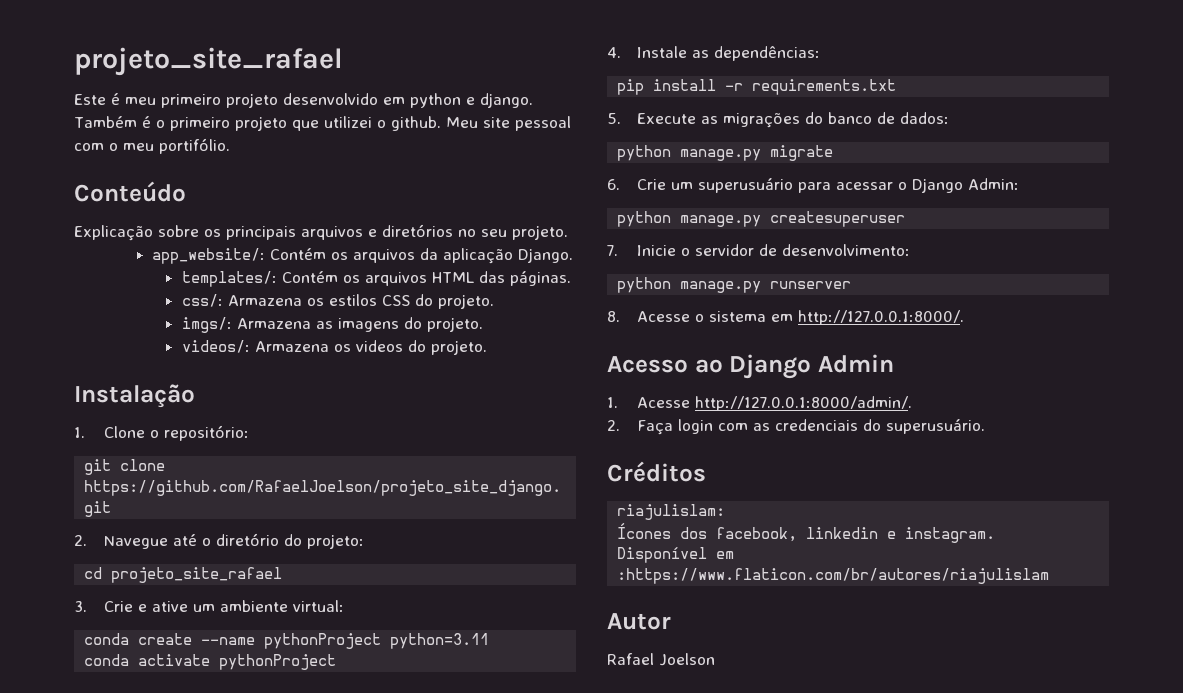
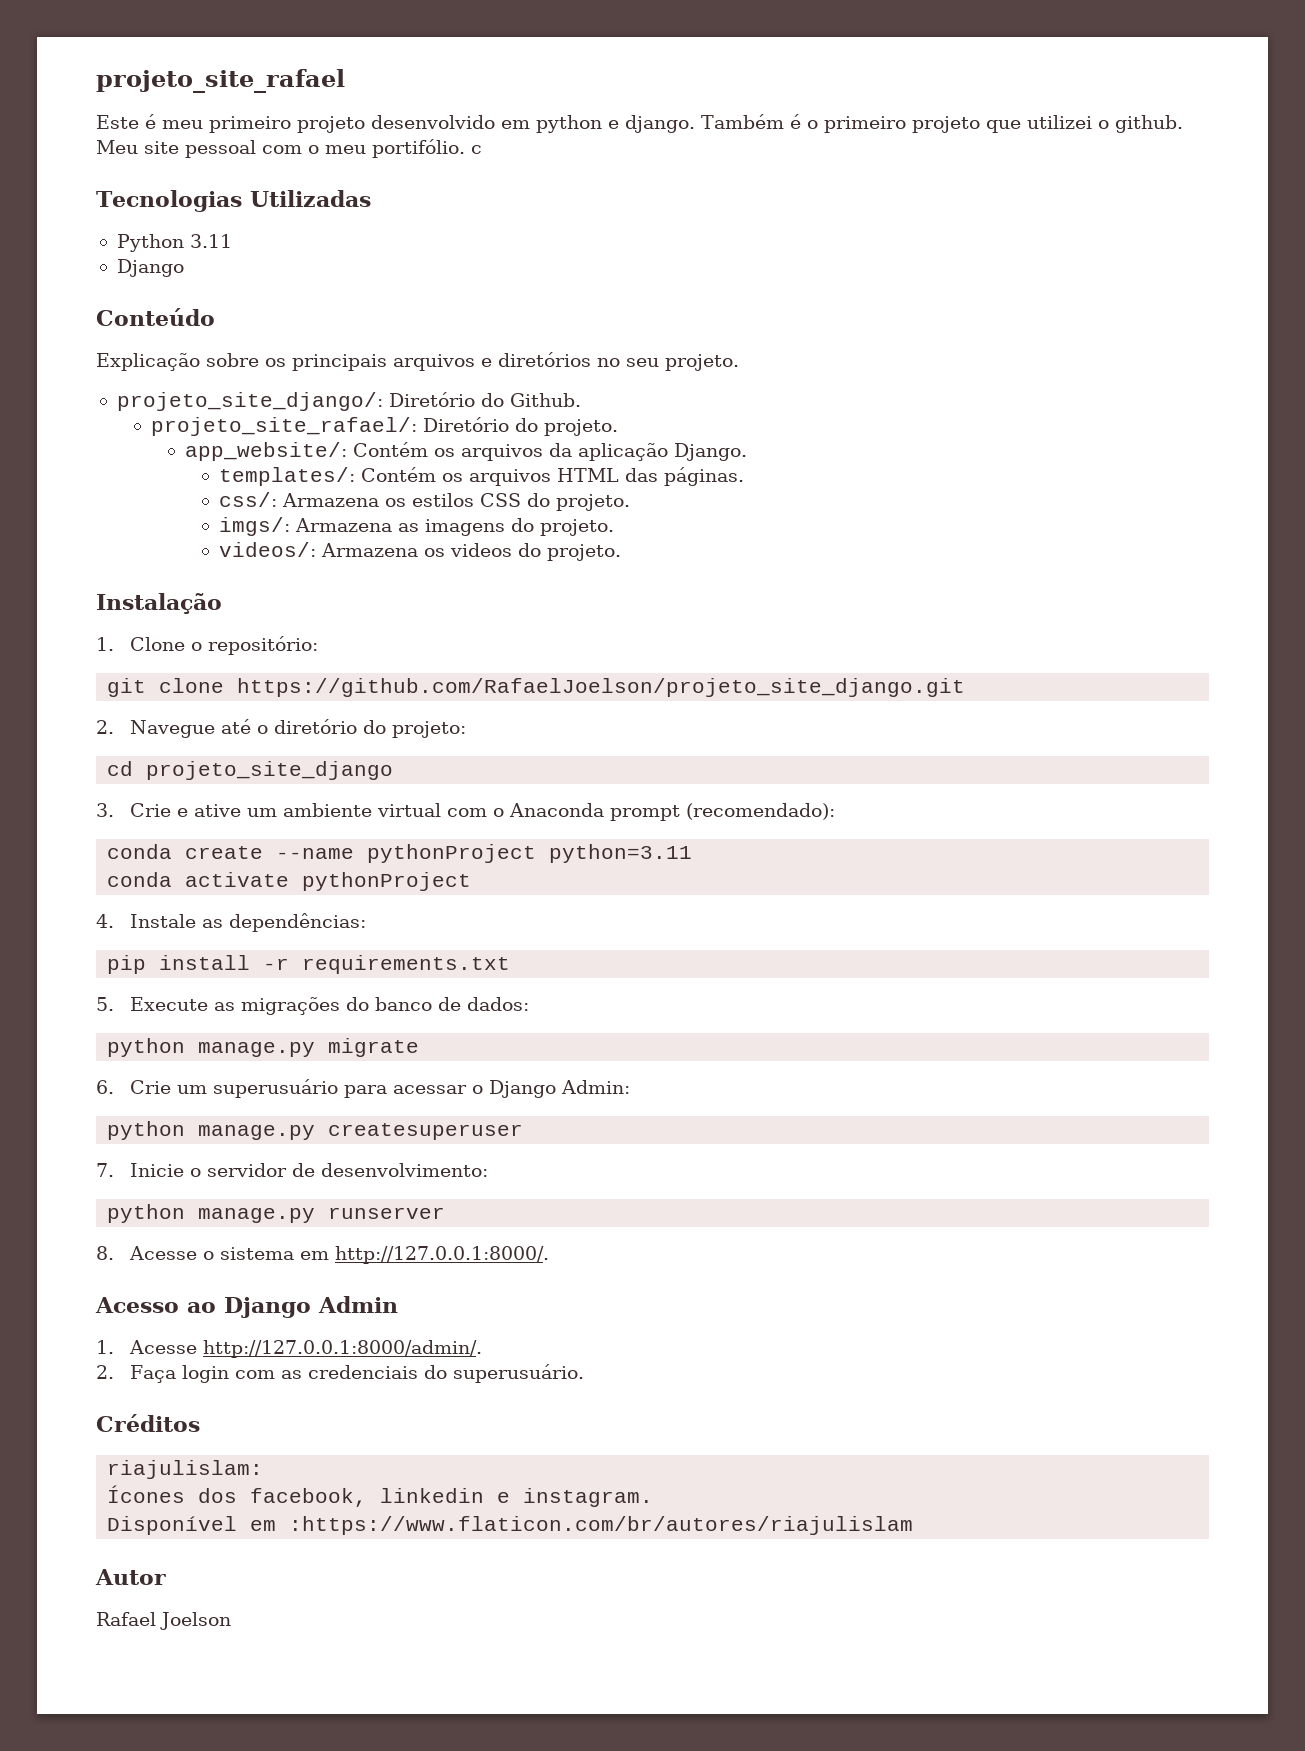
(230, 146) none -> [471,145,482,154] [96,190,371,212] [116,234,232,252] [116,259,184,277] c // Tecnologias Utilizadas // Python 3.11 // Django
(568, 232) none -> [116,392,581,411] [151,417,619,436] // projeto_site_django/: Diretório do Github. // projeto_site_rafael/: Diretório do projeto.
[111,567,283,583] projeto_site_rafael -> [146,761,394,780] projeto_site_django
[292,600,344,612] virtual: -> [377,803,836,821] virtual com o Anaconda prompt (recomendado):

